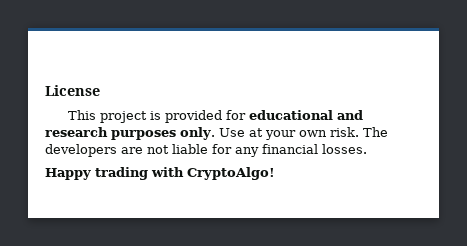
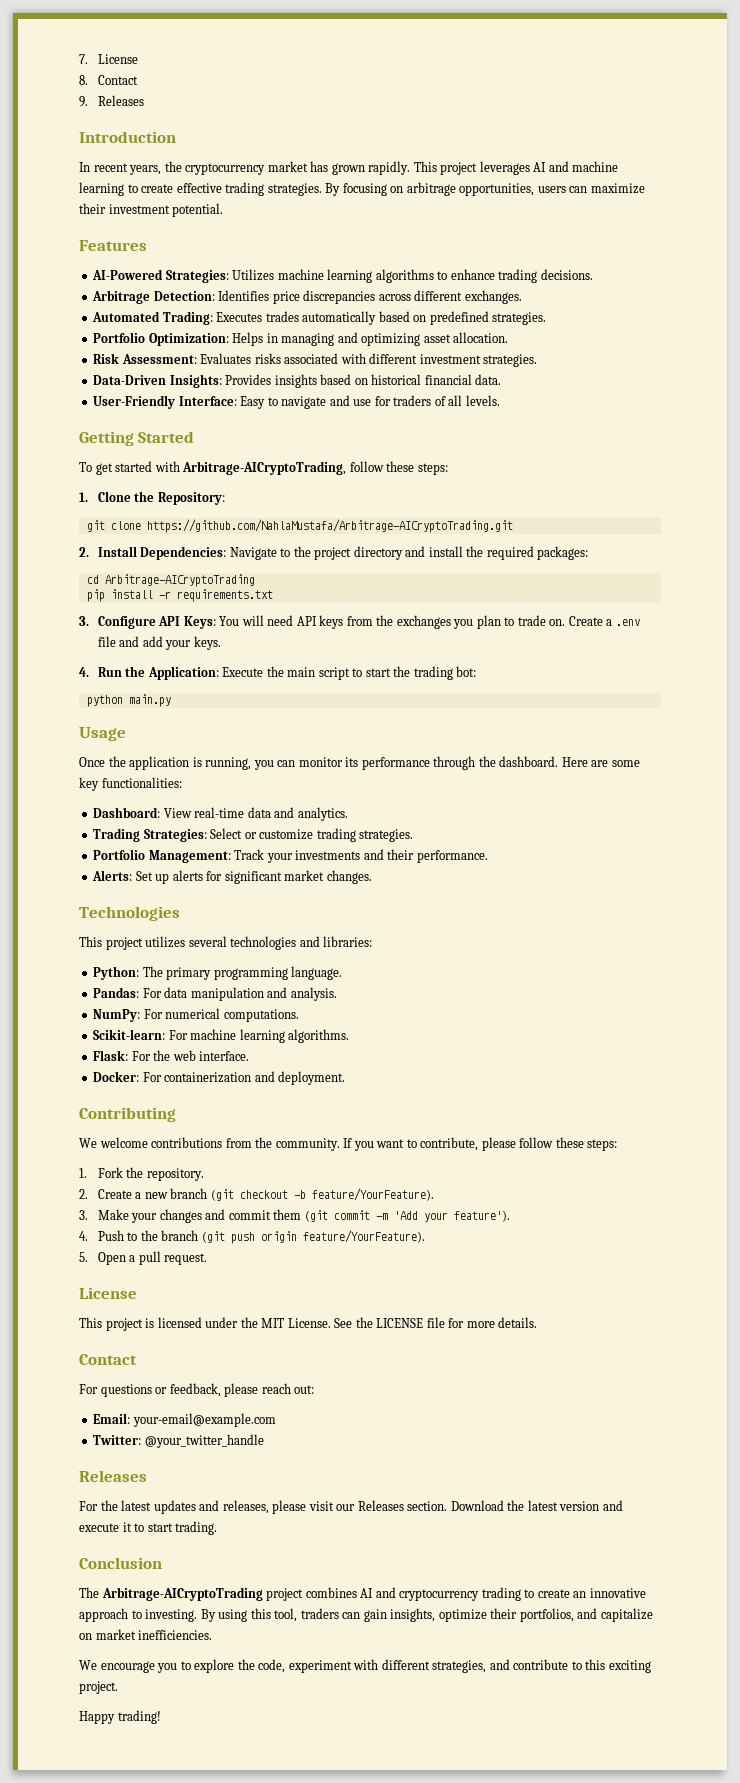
[45,85,100,96] [67,110,363,123] [45,127,388,140] [45,144,367,157] [45,167,275,180] License // This project is provided for educational and research purposes only. Use at your own risk. The developers are not liable for any financial losses. // Happy trading with CryptoAlgo! -> [79,54,138,64] [79,75,138,85] [79,95,144,107] [79,131,176,143] [79,161,619,175] [79,182,645,196] [79,203,224,217] [79,240,147,251] [92,269,593,283] [92,290,522,304] [92,311,547,325] [93,332,509,346] [93,353,538,367] [93,374,502,388] [93,395,500,409] [79,431,195,446] [79,461,448,475] [79,491,225,505] [86,519,513,533] [79,546,589,560] [86,574,255,587] [86,589,273,602] [79,615,640,629] [97,636,221,650] [79,666,477,680] [86,694,171,707] [79,727,126,741] [79,756,640,770] [79,777,182,791] [93,807,348,821] [93,828,414,842] [93,849,488,863] [92,870,372,884] [79,906,180,921] [79,936,373,950] [93,966,343,980] [93,987,337,1001] [93,1008,299,1022] [93,1029,350,1043] [93,1050,250,1061] [93,1071,346,1085] [79,1107,176,1122] [79,1137,618,1151] [79,1167,204,1181] [79,1188,434,1201] [79,1209,510,1223] [79,1230,425,1244] [79,1251,208,1265] [79,1287,137,1299] [79,1317,538,1331] [79,1354,137,1365] [79,1383,315,1397] [93,1413,276,1427] [93,1434,264,1448] [79,1470,147,1482] [79,1500,623,1514] [79,1521,218,1535] [79,1557,162,1569] [79,1587,646,1601] [79,1608,653,1622] [79,1629,213,1640] [79,1659,651,1673] [79,1681,118,1694] [79,1710,161,1724] 7. License // 8. Contact // 9. Releases // Introduction // In recent years, the cryptocurrency market has grown rapidly. This project leverages AI and machine learning to create effective trading strategies. By focusing on arbitrage opportunities, users can maximize their investment potential. // Features // AI-Powered Strategies: Utilizes machine learning algorithms to enhance trading decisions. // Arbitrage Detection: Identifies price discrepancies across different exchanges. // Automated Trading: Executes trades automatically based on predefined strategies. // Portfolio Optimization: Helps in managing and optimizing asset allocation. // Risk Assessment: Evaluates risks associated with different investment strategies. // Data-Driven Insights: Provides insights based on historical financial data. // User-Friendly Interface: Easy to navigate and use for traders of all levels. // Getting Started // To get started with Arbitrage-AICryptoTrading, follow these steps: // 1. Clone the Repository: // git clone https://github.com/NahlaMustafa/Arbitrage-AICryptoTrading.git // 2. Install Dependencies: Navigate to the project directory and install the required packages: // cd Arbitrage-AICryptoTrading // pip install -r requirements.txt // 3. Configure API Keys: You will need API keys from the exchanges you plan to trade on. Create a .env file and add your keys. // 4. Run the Application: Execute the main script to start the trading bot: // python main.py // Usage // Once the application is running, you can monitor its performance through the dashboard. Here are some key functionalities: // Dashboard: View real-time data and analytics. // Trading Strategies: Select or customize trading strategies. // Portfolio Management: Track your investments and their performance. // Alerts: Set up alerts for significant market changes. // Technologies // This project utilizes several technologies and libraries: // Python: The primary programming language. // Pandas: For data manipulation and analysis. // NumPy: For numerical computations. // Scikit-learn: For machine learning algorithms. // Flask: For the web interface. // Docker: For containerization and deployment. // Contributing // We welcome contributions from the community. If you want to contribute, please follow these steps: // 1. Fork the repository. // 2. Create a new branch (git checkout -b feature/YourFeature). // 3. Make your changes and commit them (git commit -m 'Add your feature'). // 4. Push to the branch (git push origin feature/YourFeature). // 5. Open a pull request. // License // This project is licensed under the MIT License. See the LICENSE file for more details. // Contact // For questions or feedback, please reach out: // Email: your-email@example.com // Twitter: @your_twitter_handle // Releases // For the latest updates and releases, please visit our Releases section. Download the latest version and execute it to start trading. // Conclusion // The Arbitrage-AICryptoTrading project combines AI and cryptocurrency trading to create an innovative approach to investing. By using this tool, traders can gain insights, optimize their portfolios, and capitalize on market inefficiencies. // We encourage you to explore the code, experiment with different strategies, and contribute to this exciting project. // Happy trading!

